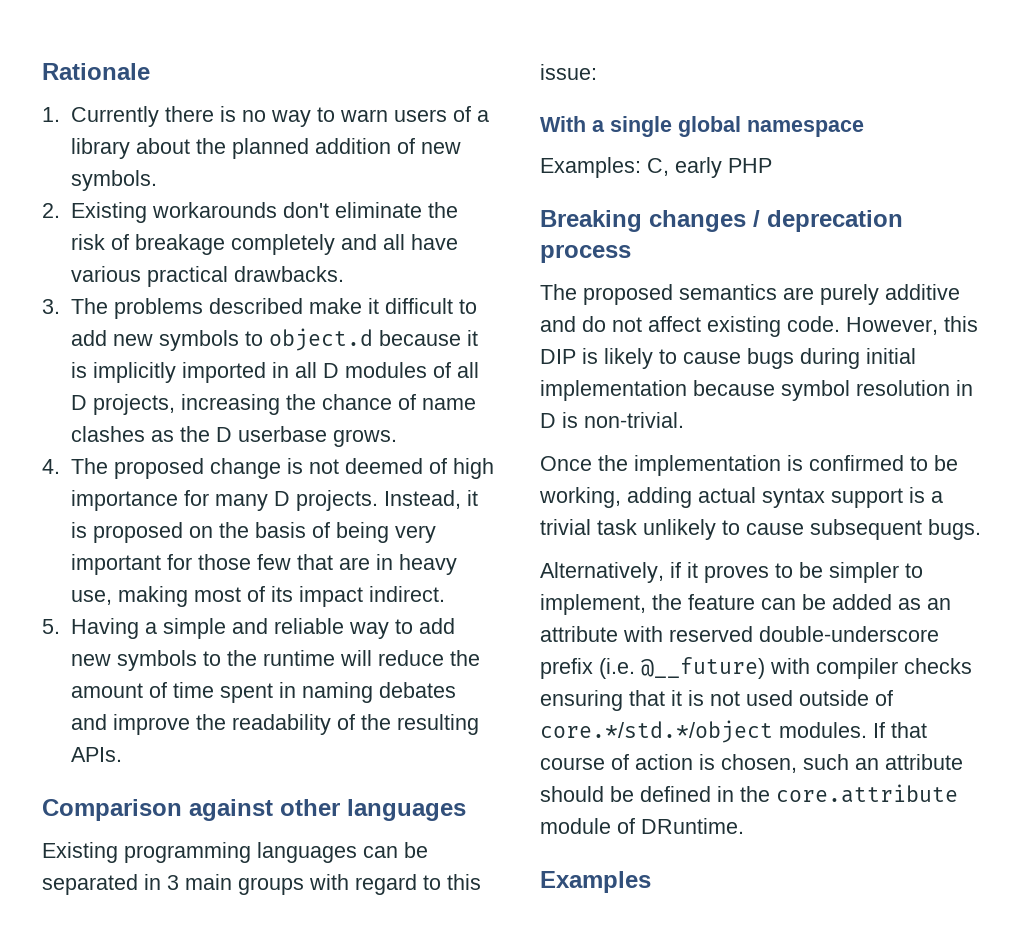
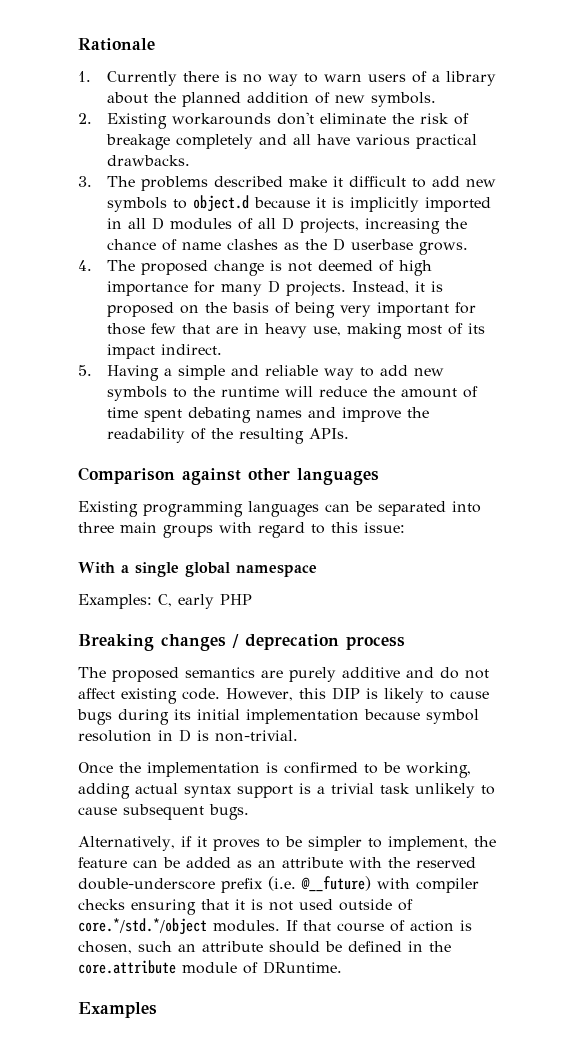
[278,682,456,703] in naming debates -> [188,407,303,423] debating names
[144,874,179,890] in 3 -> [452,501,481,513] [78,522,114,533] into three
(860, 358) none -> [174,709,191,720] its
(663, 634) none -> [388,857,410,868] the

